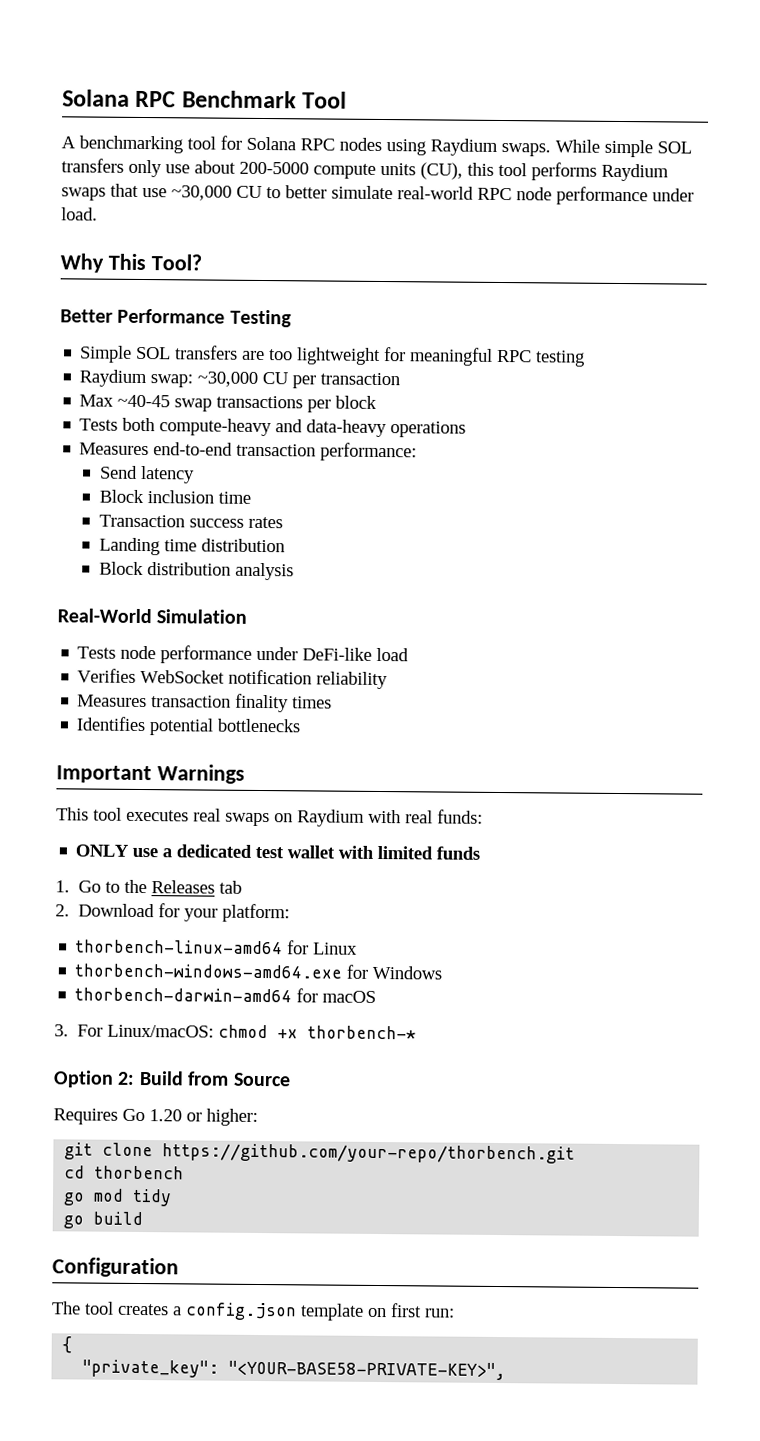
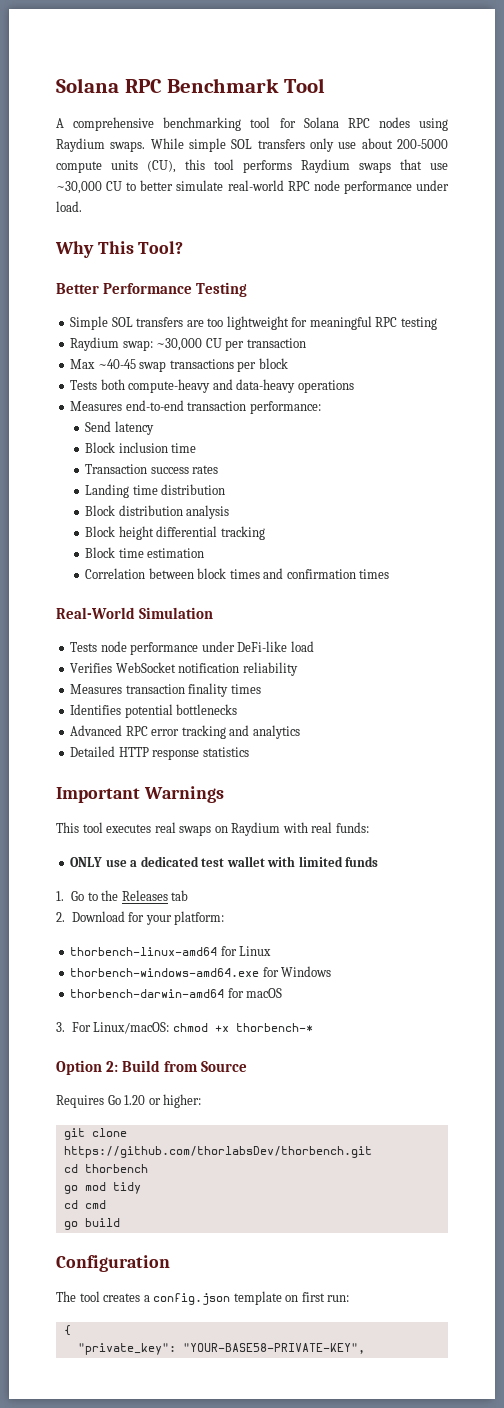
(76, 142) none -> [73,117,155,131] comprehensive
(295, 571) none -> [85,526,265,540] [85,547,205,558] [85,568,390,579] // Block height differential tracking // Block time estimation // Correlation between block times and confirmation times
(302, 725) none -> [70,725,300,739] [70,746,249,760] // Advanced RPC error tracking and analytics // Detailed HTTP response statistics
[162,1143,576,1164] https://github.com/your-repo/thorbench.git -> [63,1146,372,1158] https://github.com/thorlabsDev/thorbench.git
(173, 1197) none -> [63,1200,106,1209] // cd cmd
[228,1360,507,1381] "<YOUR-BASE58-PRIVATE-KEY>", -> [182,1343,365,1354] "YOUR-BASE58-PRIVATE-KEY",

